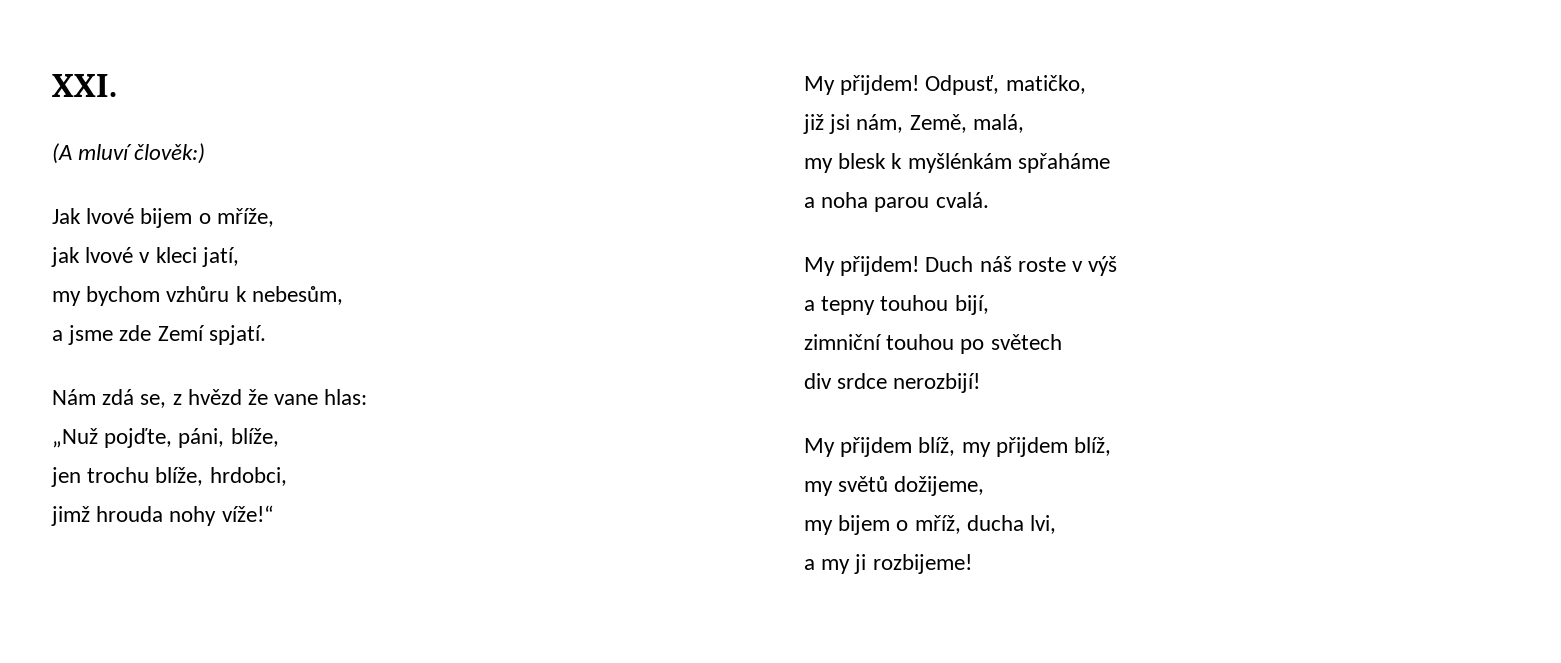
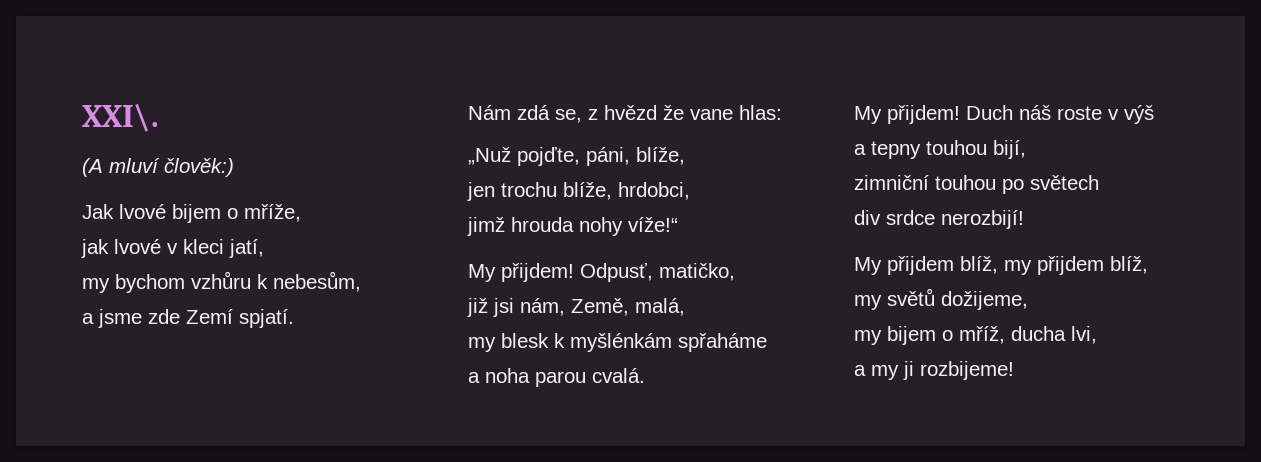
[52,74,117,97] XXI. -> [82,103,159,132] XXI\.

